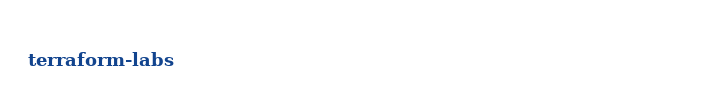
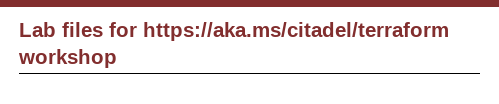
[28,52,174,66] terraform-labs -> [19,22,449,41] [18,49,117,68] Lab files for https://aka.ms/citadel/terraform workshop

